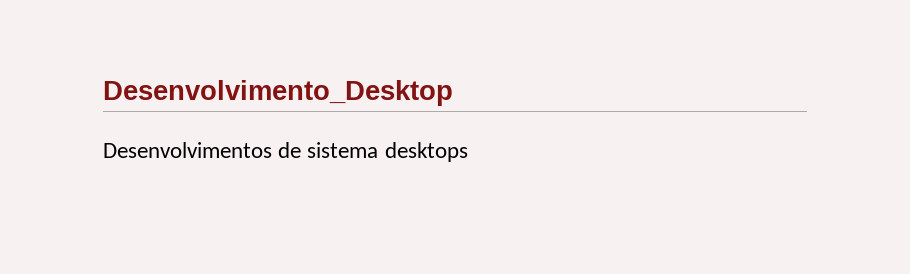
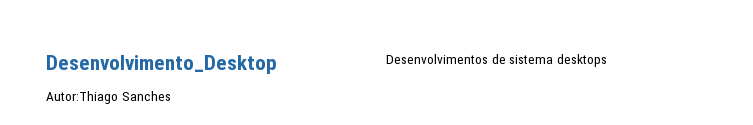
(453, 93) none -> [46,91,171,104] // Autor:Thiago Sanches

